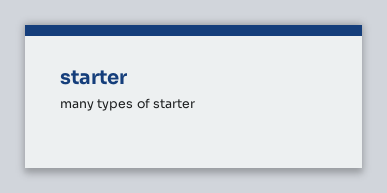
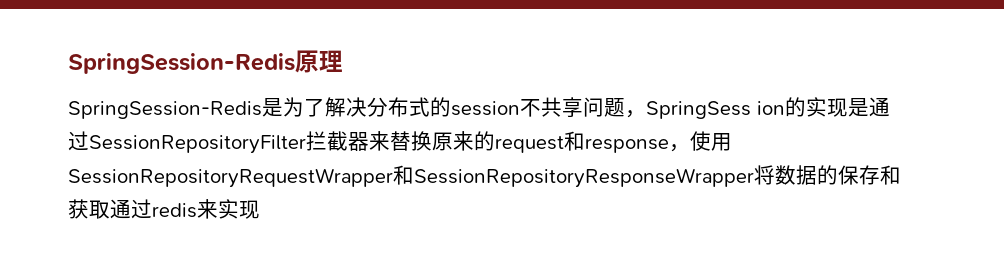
[60,70,127,85] [60,98,196,111] starter // many types of starter -> [68,50,343,74] [68,97,890,119] [68,131,732,154] [68,165,901,188] [68,199,260,219] SpringSession-Redis原理 // SpringSession-Redis是为了解决分布式的session不共享问题，SpringSess ion的实现是通过SessionRepositoryFilter拦截器来替换原来的request和response，使用SessionRepositoryRequestWrapper和SessionRepositoryResponseWrapper将数据的保存和获取通过redis来实现

